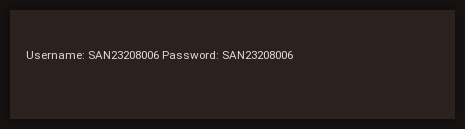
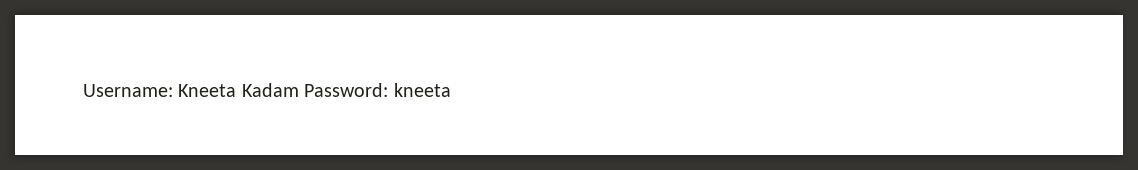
[88,51,294,59] SAN23208006 Password: SAN23208006 -> [178,83,451,97] Kneeta Kadam Password: kneeta

